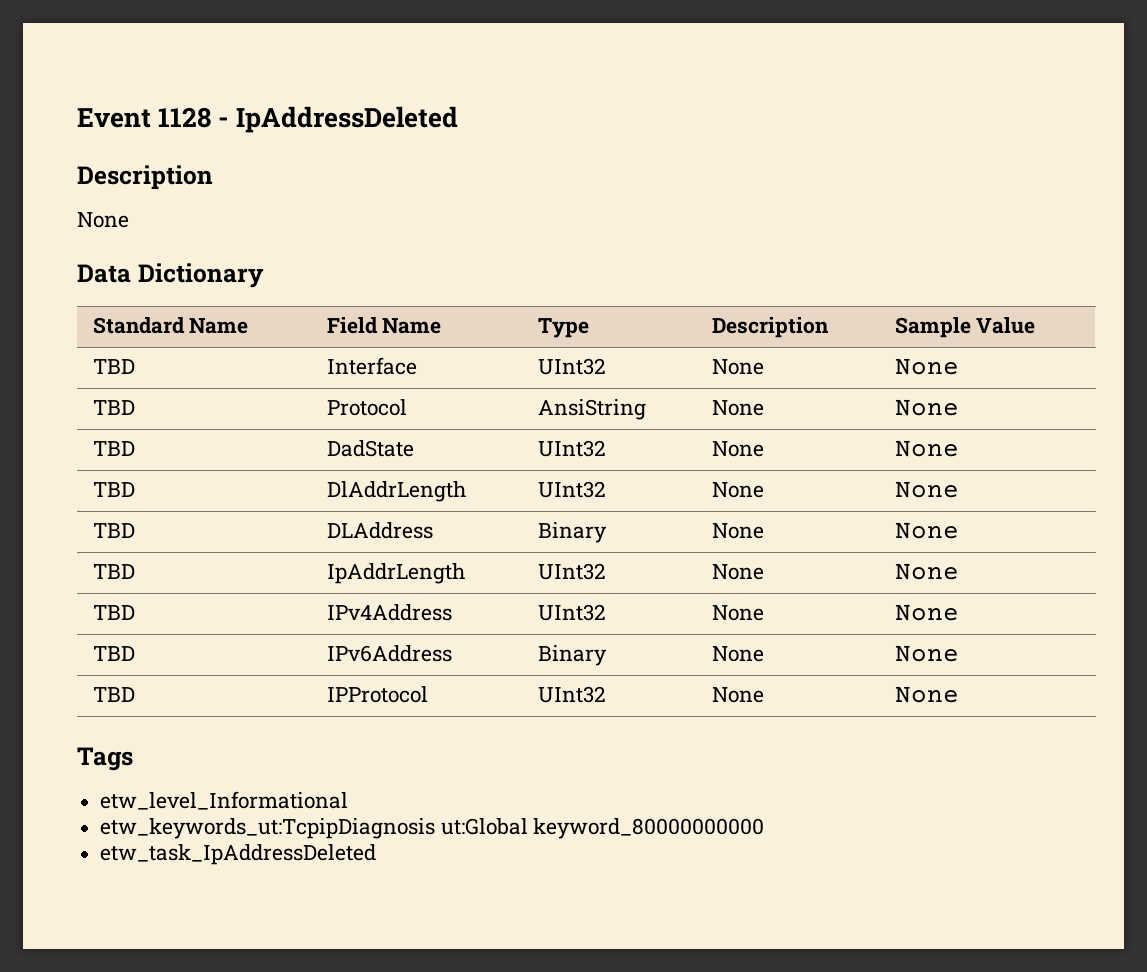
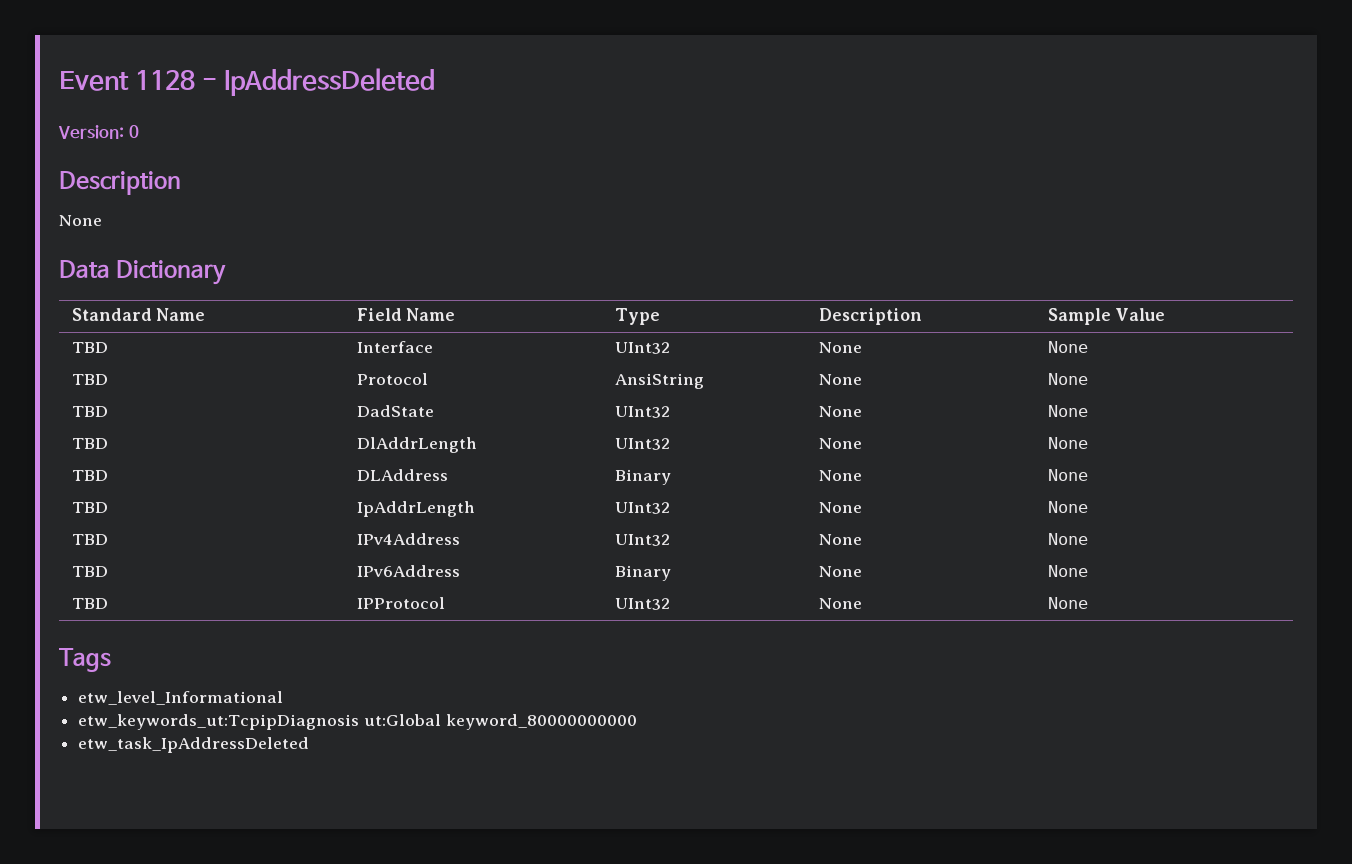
(459, 119) none -> [58,125,139,139] // Version: 0

